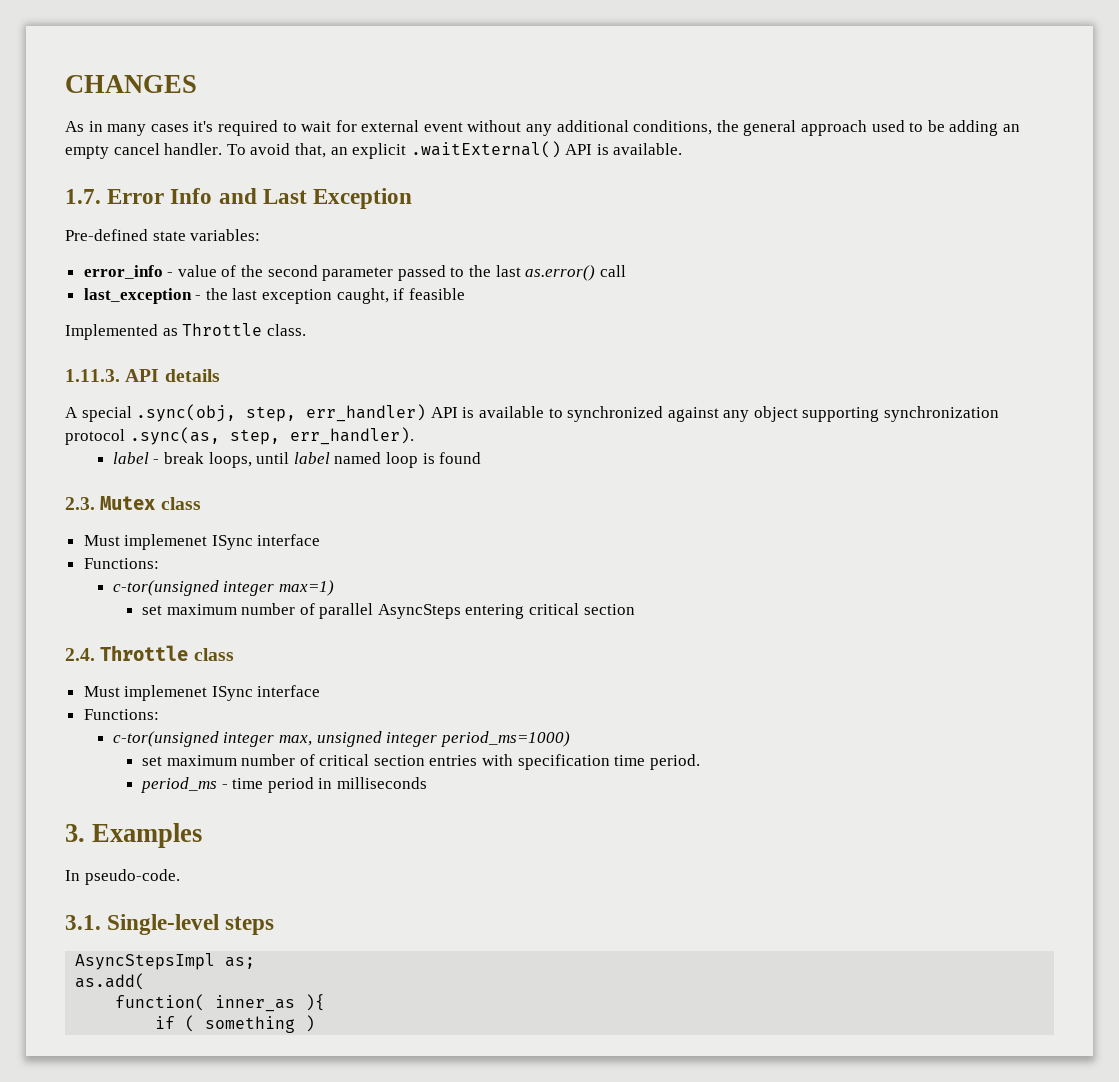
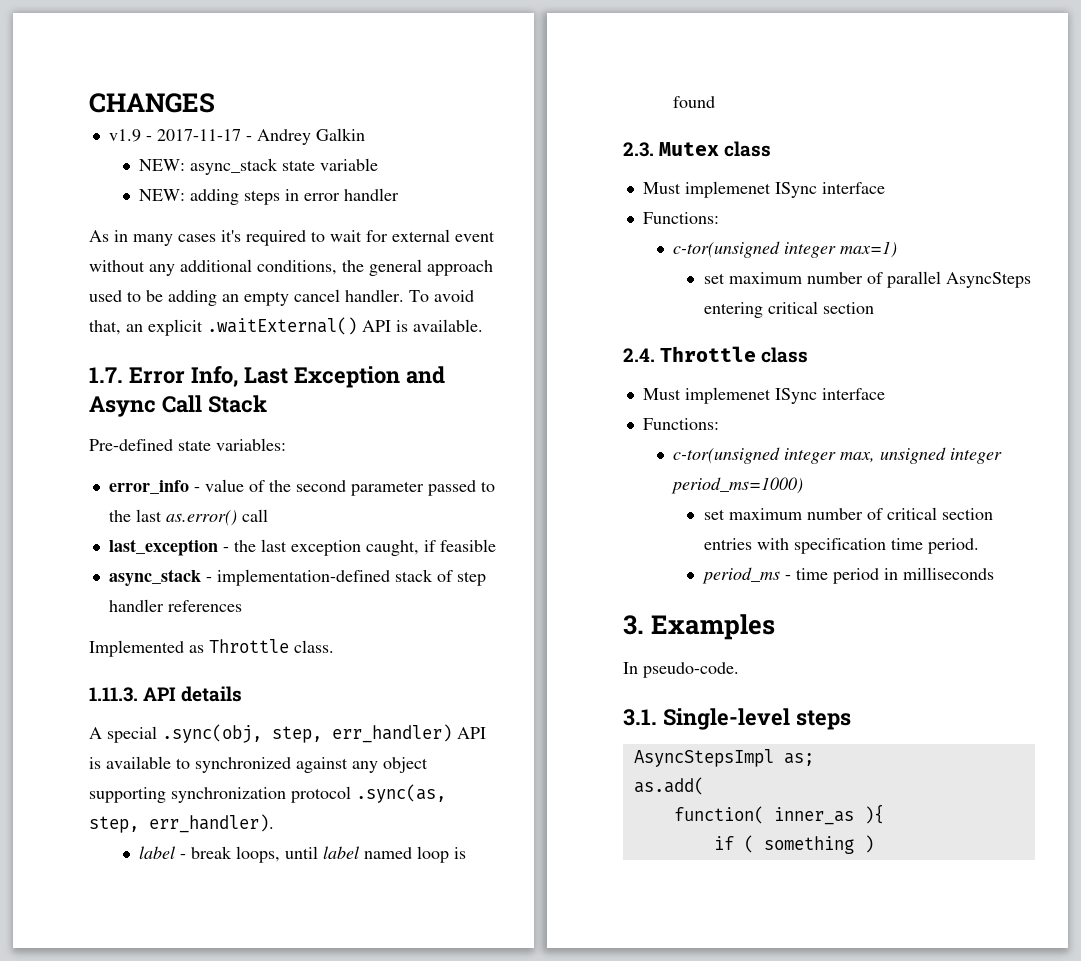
(197, 84) none -> [108,128,365,145] [139,158,379,175] [139,188,400,205] // v1.9 - 2017-11-17 - Andrey Galkin // NEW: async_stack state variable // NEW: adding steps in error handler
[170,188,257,204] Info and -> [190,366,238,387] Info,
(413, 198) none -> [405,366,445,384] [89,395,267,417] and Async Call Stack
(465, 294) none -> [108,569,486,586] [108,599,242,612] // async_stack - implementation-defined stack of step handler references

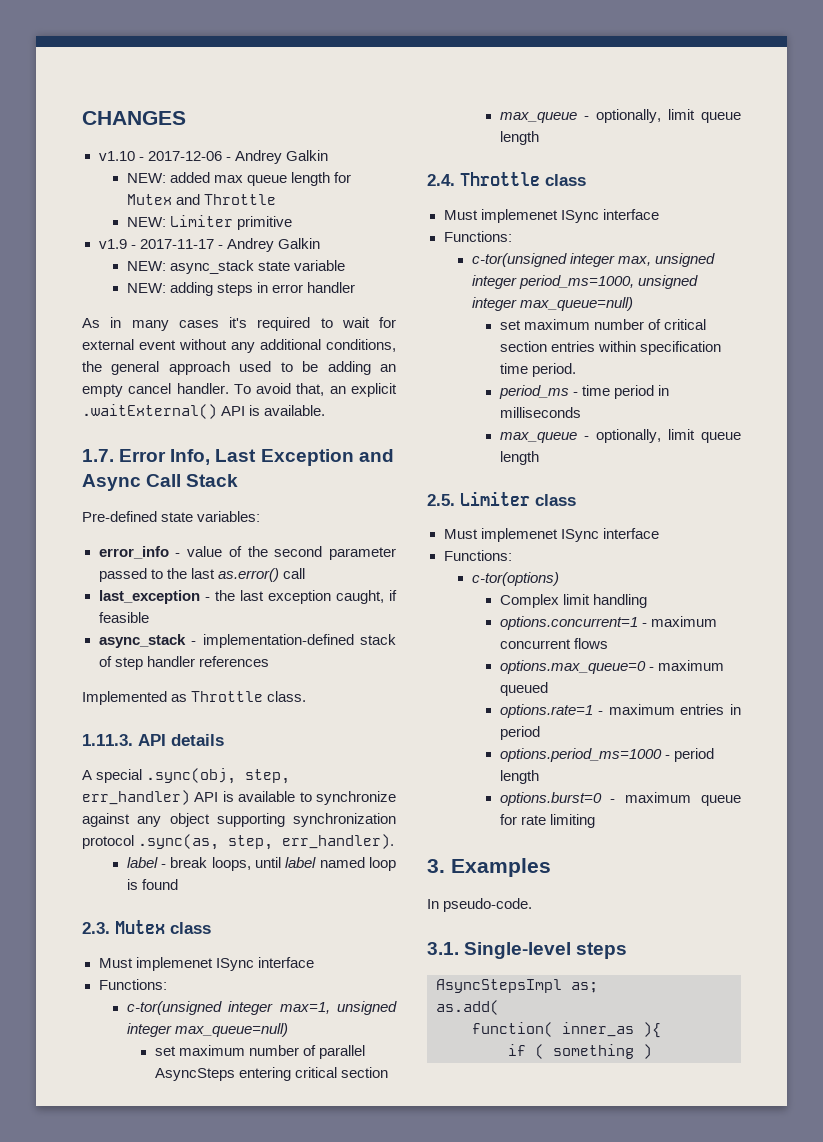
(215, 103) none -> [98,150,328,164] [126,172,351,186] [126,194,276,205] [126,215,292,230] // v1.10 - 2017-12-06 - Andrey Galkin // NEW: added max queue length for Mutex and Throttle // NEW: Limiter primitive
[195,757,291,773] synchronized -> [316,791,396,805] synchronize
[840,241,898,258] max=1) -> [279,1001,397,1015] [126,1023,288,1037] max=1, unsigned integer max_queue=null)
(874, 308) none -> [499,109,741,123] [499,131,539,145] // max_queue - optionally, limit queue length
[671,477,804,494] period_ms=1000) -> [518,275,698,289] [471,297,633,311] period_ms=1000, unsigned integer max_queue=null)
[756,538,789,550] with -> [597,341,636,352] within
(994, 573) none -> [499,429,741,443] [499,451,539,465] [427,491,576,506] [443,528,659,542] [443,550,512,561] [471,572,559,586] [499,594,647,608] [499,616,717,630] [499,638,608,649] [499,660,724,674] [499,682,548,696] [499,704,741,718] [499,726,540,740] [499,748,714,762] [499,770,539,784] [499,792,741,806] [499,814,595,828] // max_queue - optionally, limit queue length // 2.5. Limiter class // Must implemenet ISync interface // Functions: // c-tor(options) // Complex limit handling // options.concurrent=1 - maximum concurrent flows // options.max_queue=0 - maximum queued // options.rate=1 - maximum entries in period // options.period_ms=1000 - period length // options.burst=0 - maximum queue for rate limiting

